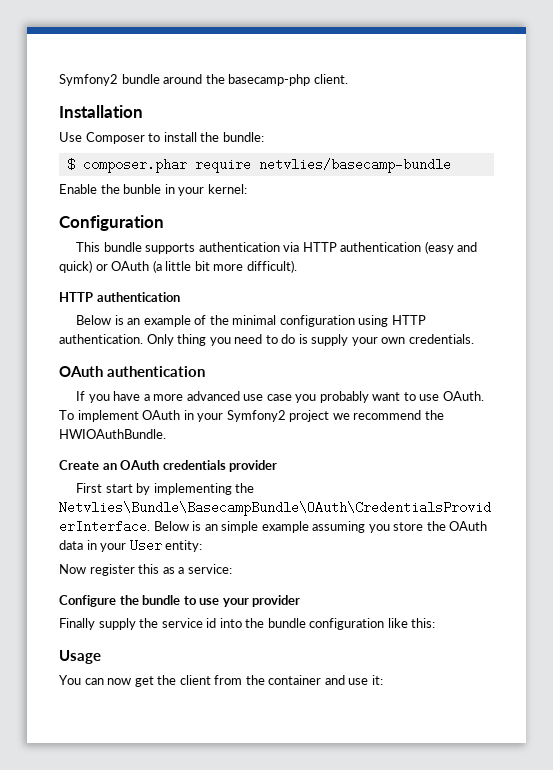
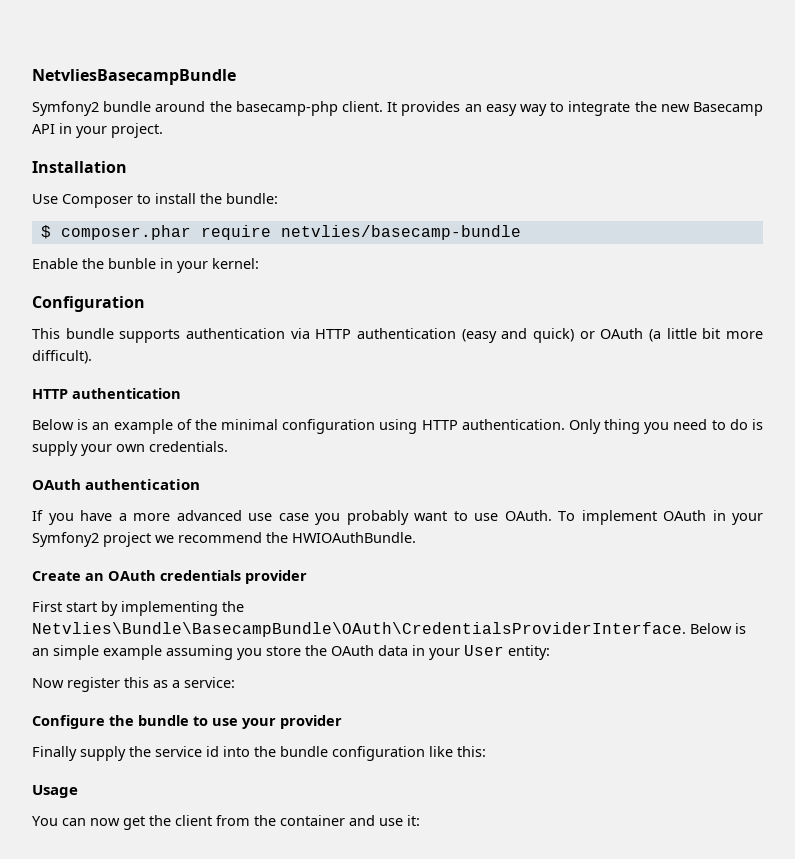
(59, 80) none -> [32,69,236,85] NetvliesBasecampBundle //
(348, 79) none -> [387,101,764,116] [32,123,163,138] It provides an easy way to integrate the new Basecamp API in your project.

